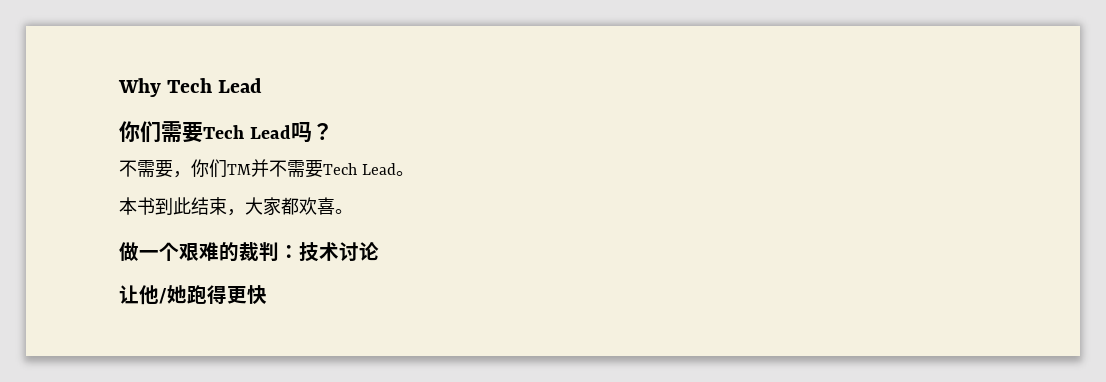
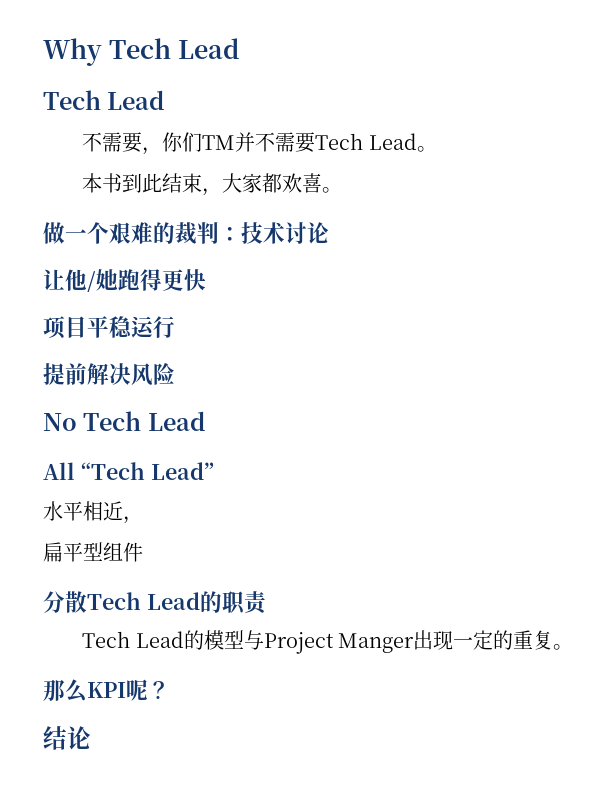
[119,121,333,143] 你们需要Tech Lead吗？ -> [43,90,165,110] Tech Lead
(267, 294) none -> [43,316,175,339] [43,363,175,386] [43,411,205,431] [43,462,214,480] [43,501,143,524] [43,542,143,562] [43,591,268,615] [82,630,573,654] [43,679,170,703] [43,726,91,750] // 项目平稳运行 // 提前解决风险 // No Tech Lead // All “Tech Lead” // 水平相近， // 扁平型组件 // 分散Tech Lead的职责 // Tech Lead的模型与Project Manger出现一定的重复。 // 那么KPI呢？ // 结论

